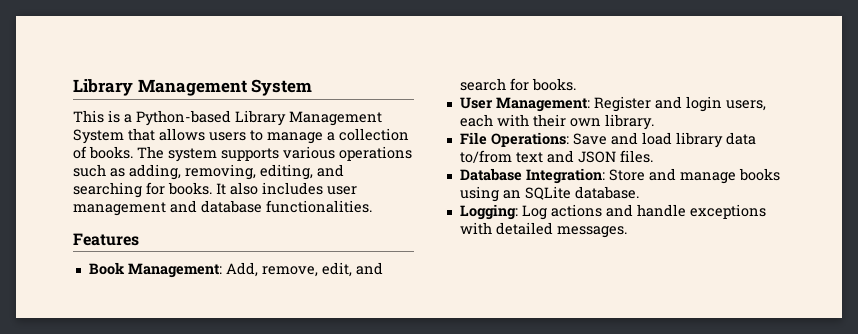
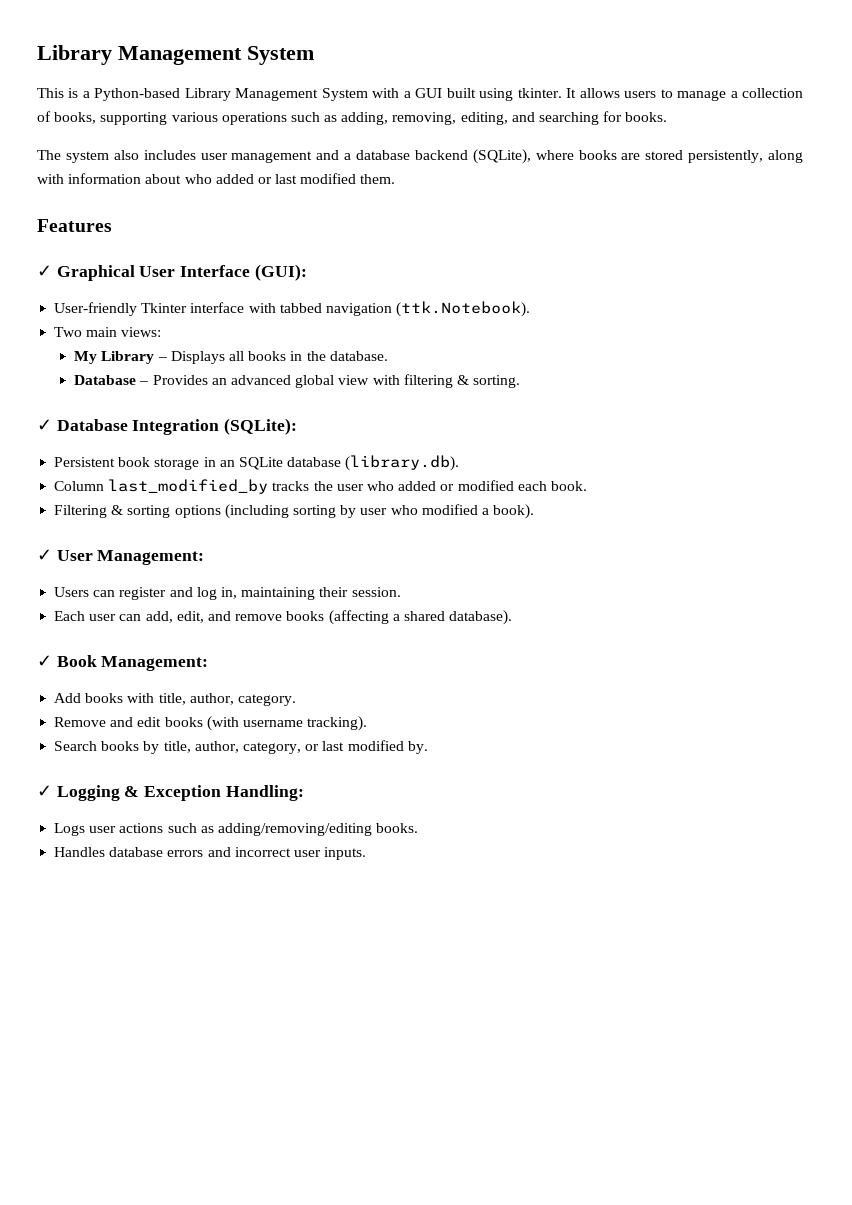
[128,128,155,141] that -> [372,88,577,101] with a GUI built using tkinter. It
[89,146,279,162] books. The system supports -> [54,112,168,125] books, supporting
[216,183,226,195] It -> [37,150,109,163] // The system
[201,200,372,213] [73,233,139,246] [88,262,383,278] [459,78,576,91] [459,96,766,112] [459,114,654,130] [459,132,756,148] [459,150,653,163] [459,168,780,184] [459,186,639,202] [459,204,766,220] [459,222,627,238] database functionalities. // Features // Book Management: Add, remove, edit, and search for books. // User Management: Register and login users, each with their own library. // File Operations: Save and load library data to/from text and JSON files. // Database Integration: Store and manage books using an SQLite database. // Logging: Log actions and handle exceptions with detailed messages. -> [344,149,803,164] [37,173,396,184] [37,219,112,232] [37,264,307,281] [54,301,531,317] [54,327,162,337] [74,351,388,364] [74,374,521,388] [37,418,298,435] [54,455,460,471] [54,479,587,494] [54,504,535,519] [37,549,205,565] [54,587,401,600] [54,610,513,625] [37,655,209,671] [54,693,296,706] [54,716,368,731] [54,740,428,754] [37,785,304,801] [54,823,419,836] [54,847,367,860] a database backend (SQLite), where books are stored persistently, along with information about who added or last modified them. // Features // ✓ Graphical User Interface (GUI): // User-friendly Tkinter interface with tabbed navigation (ttk.Notebook). // Two main views: // My Library – Displays all books in the database. // Database – Provides an advanced global view with filtering & sorting. // ✓ Database Integration (SQLite): // Persistent book storage in an SQLite database (library.db). // Column last_modified_by tracks the user who added or modified each book. // Filtering & sorting options (including sorting by user who modified a book). // ✓ User Management: // Users can register and log in, maintaining their session. // Each user can add, edit, and remove books (affecting a shared database). // ✓ Book Management: // Add books with title, author, category. // Remove and edit books (with username tracking). // Search books by title, author, category, or last modified by. // ✓ Logging & Exception Handling: // Logs user actions such as adding/removing/editing books. // Handles database errors and incorrect user inputs.

